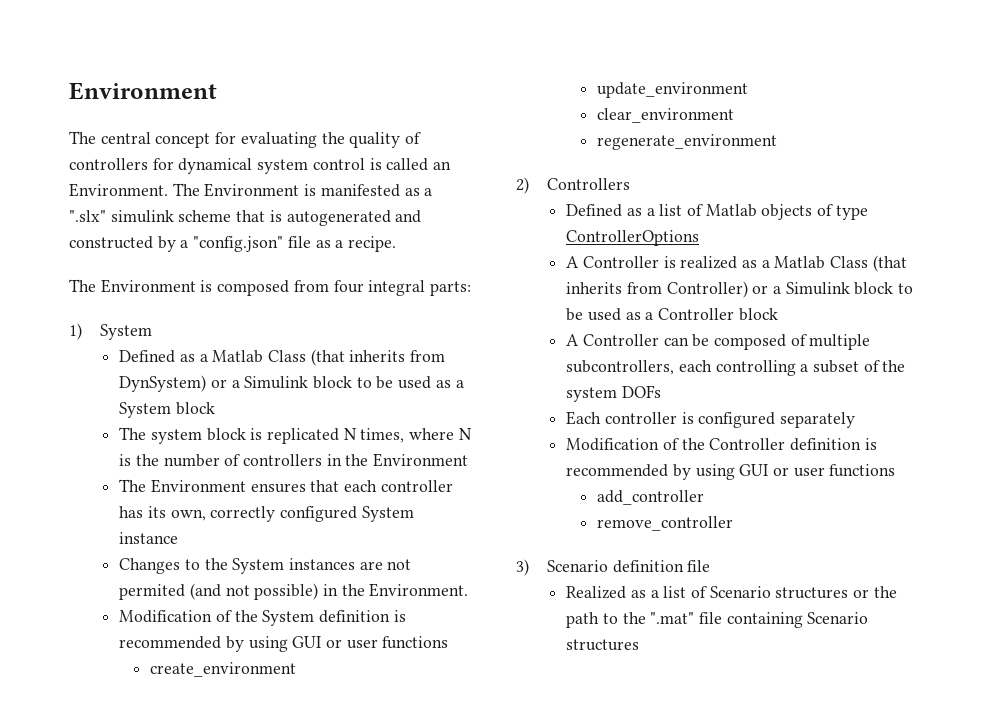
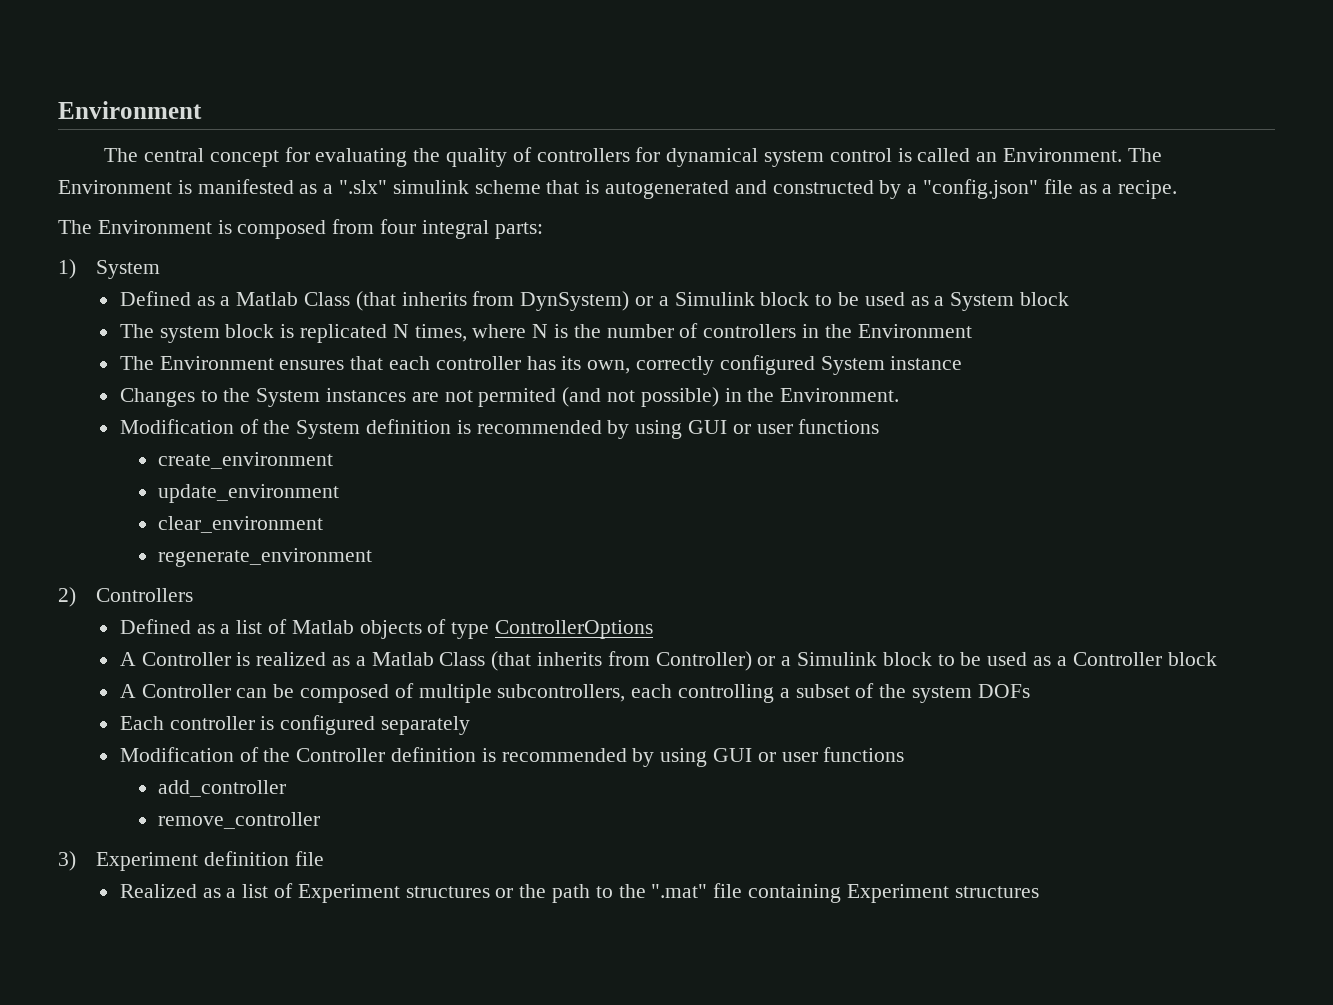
[546,560,608,572] Scenario -> [96,852,199,871] Experiment
[709,586,771,598] Scenario -> [297,884,400,903] Experiment
[807,612,869,624] Scenario -> [846,884,949,903] Experiment

